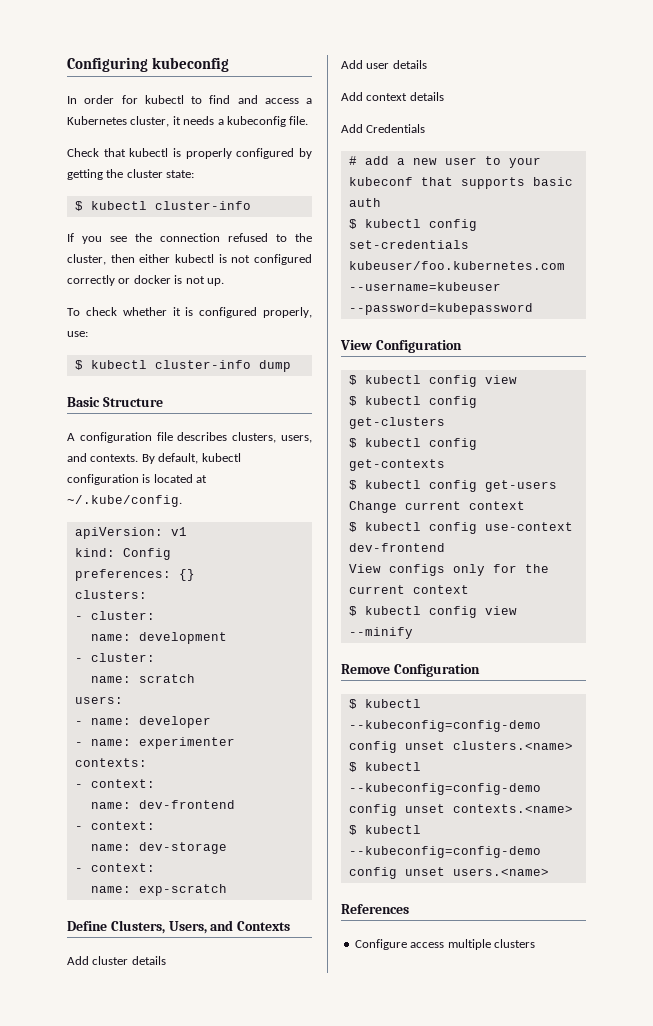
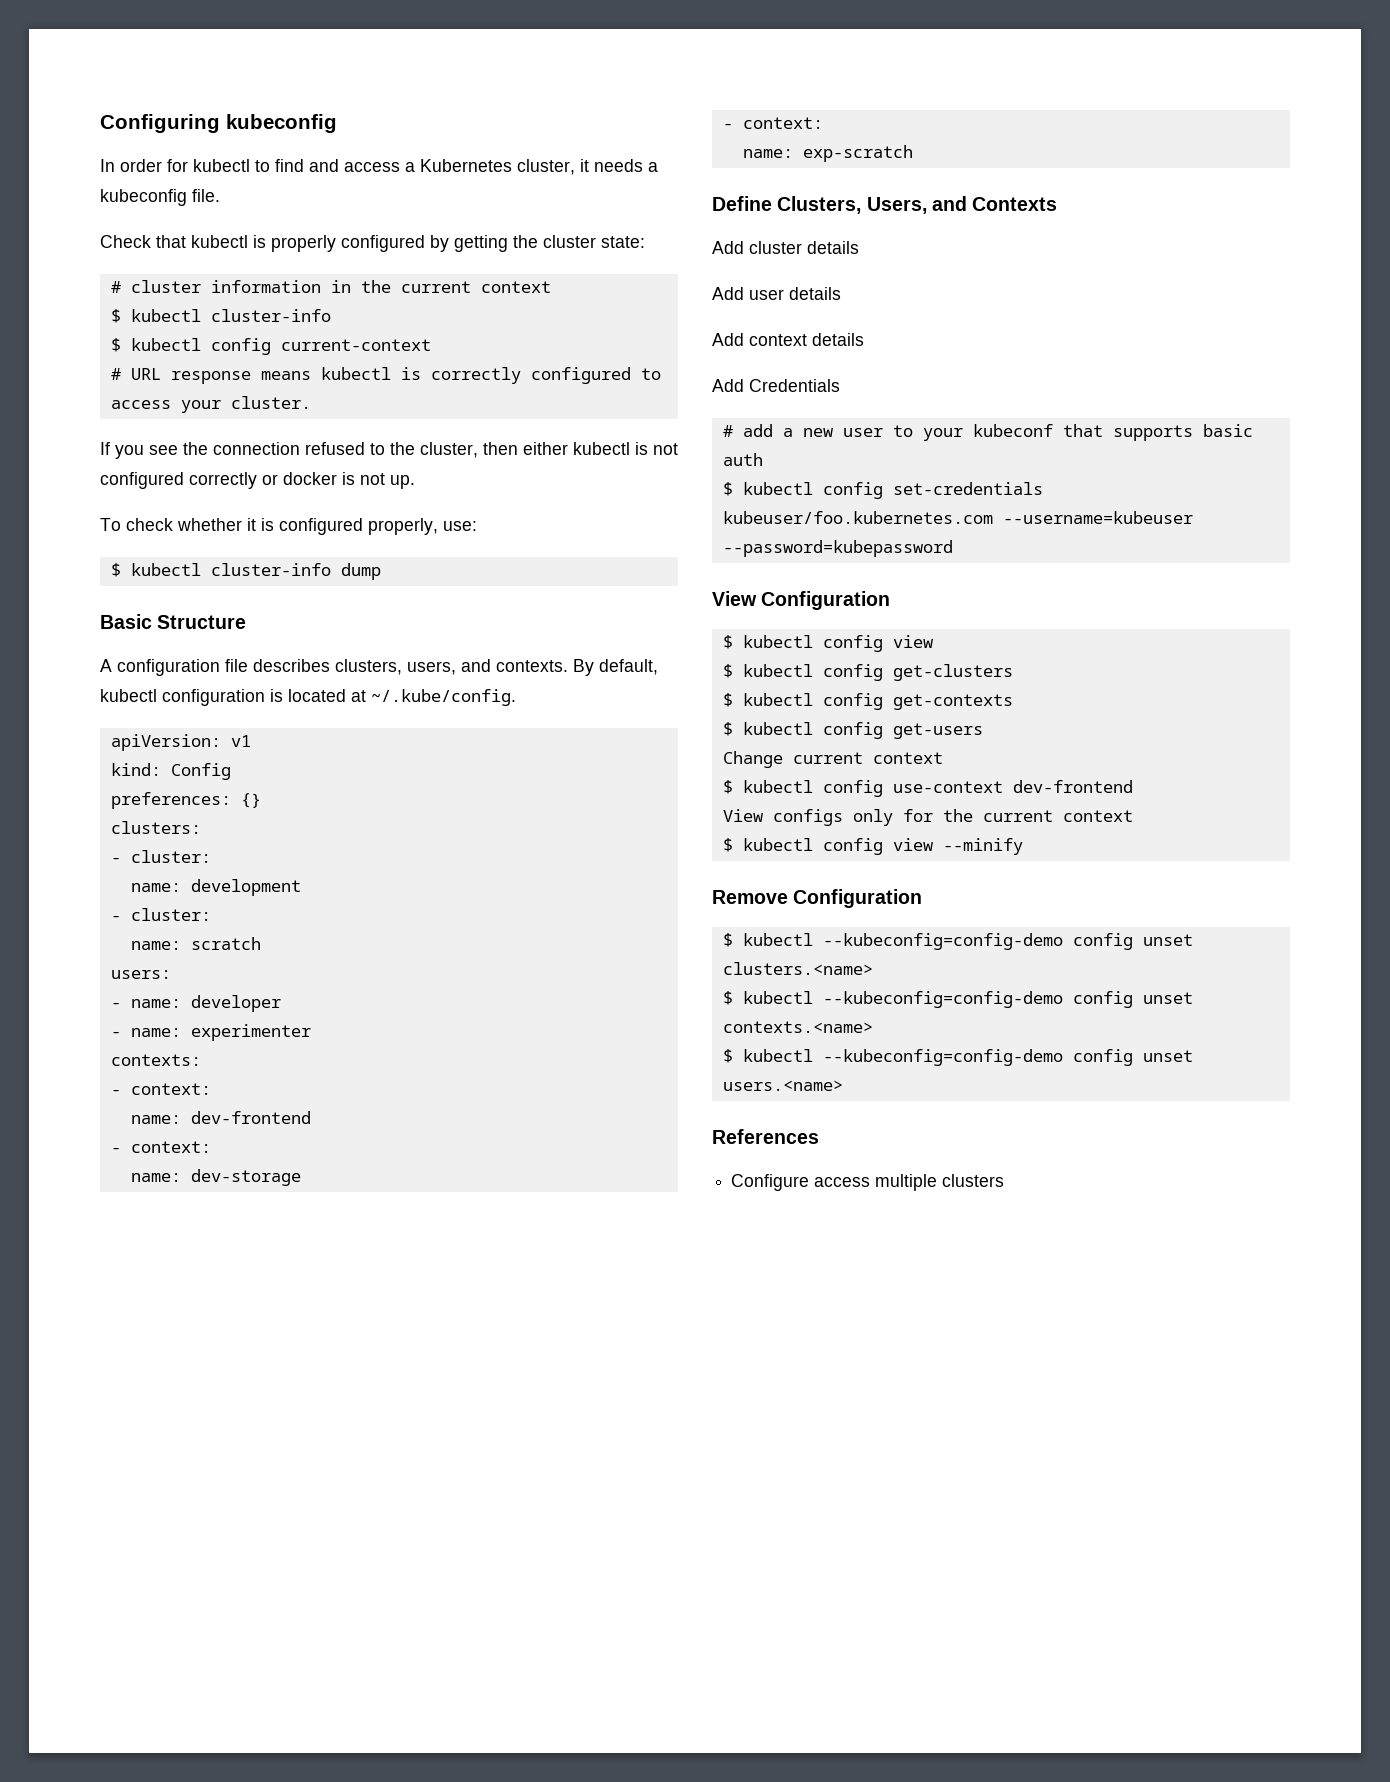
[74,201,251,211] $ kubectl cluster-info -> [110,280,551,293] [110,309,331,323] [110,338,431,355] [110,367,661,384] [110,396,311,413] # cluster information in the current context // $ kubectl cluster-info // $ kubectl config current-context // # URL response means kubectl is correctly configured to access your cluster.

